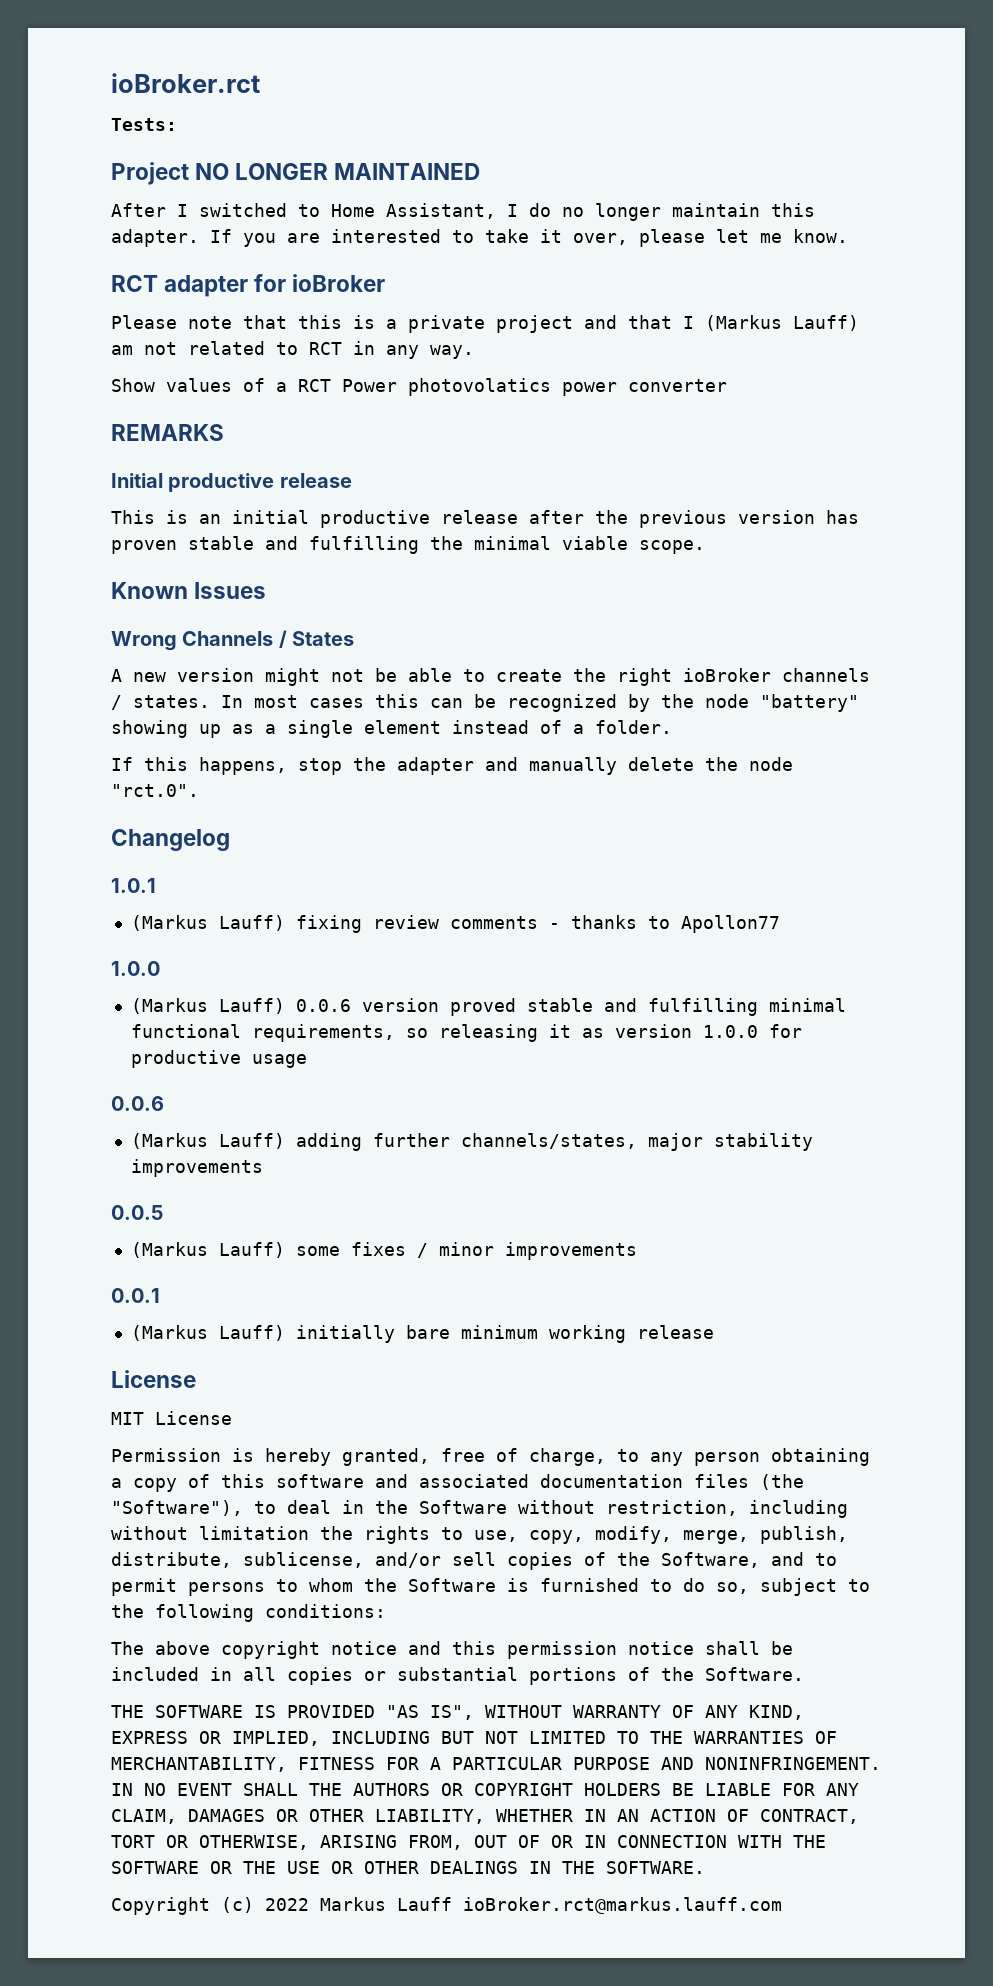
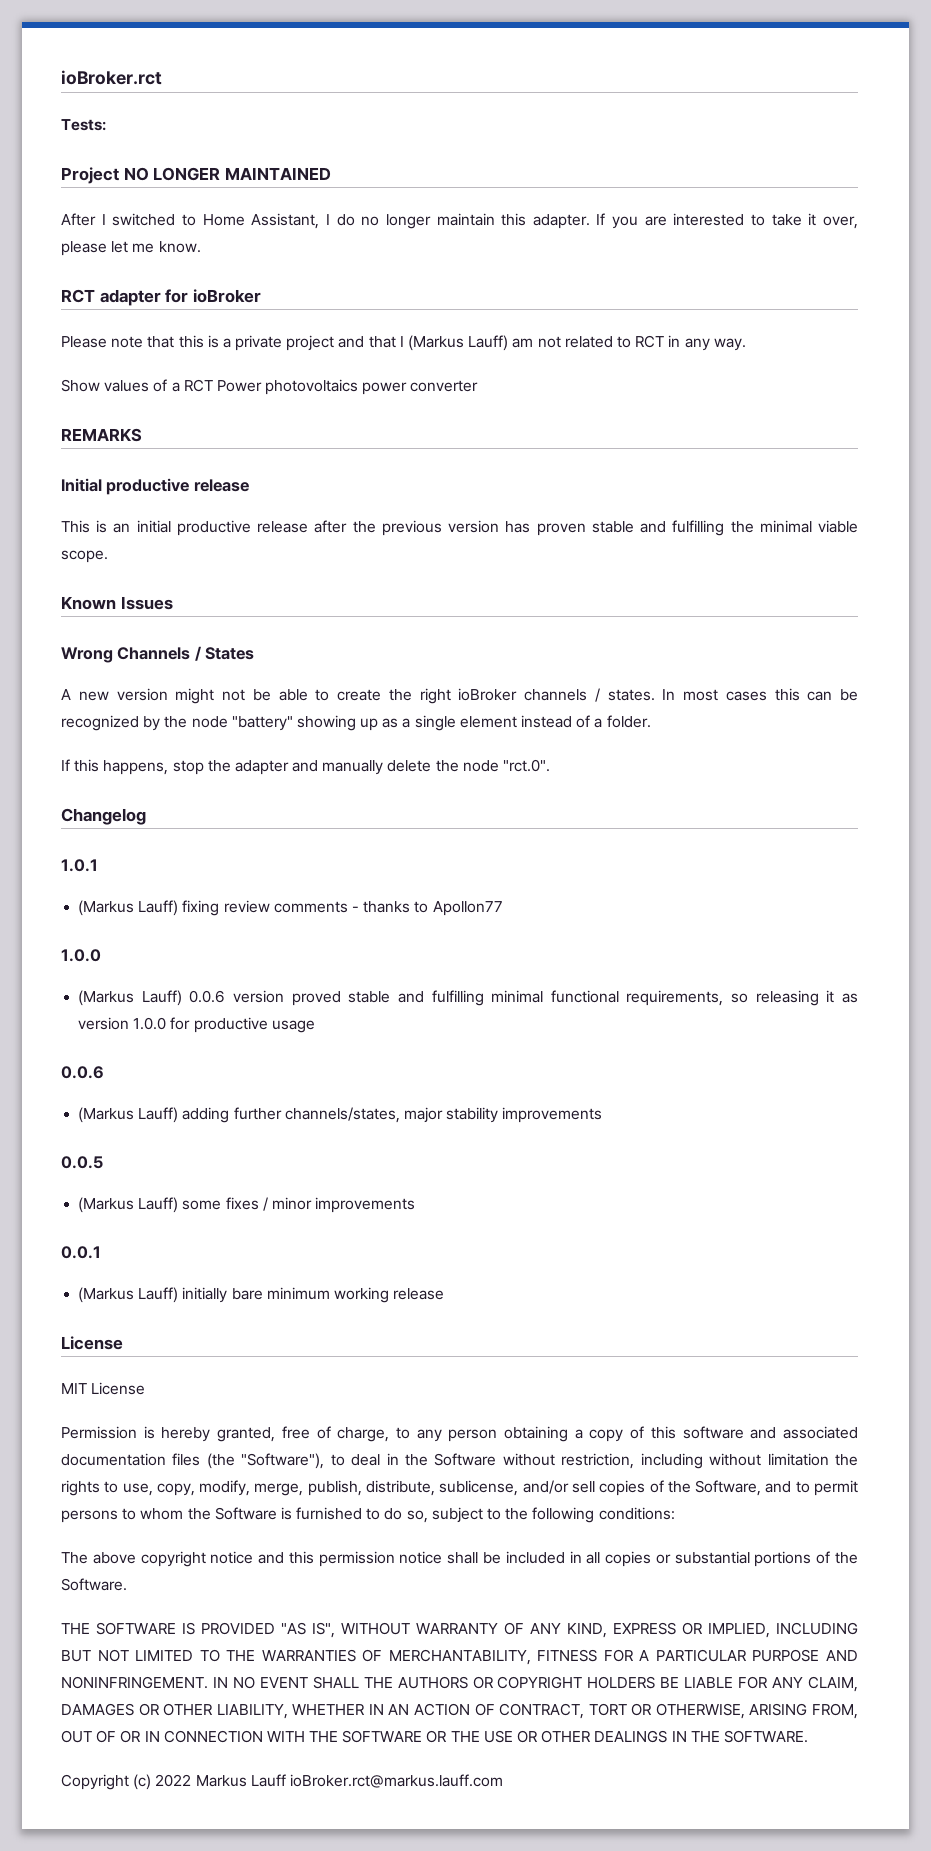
[408,378,551,396] photovolatics -> [265,379,359,395] photovoltaics

